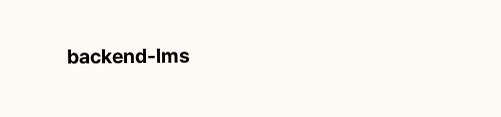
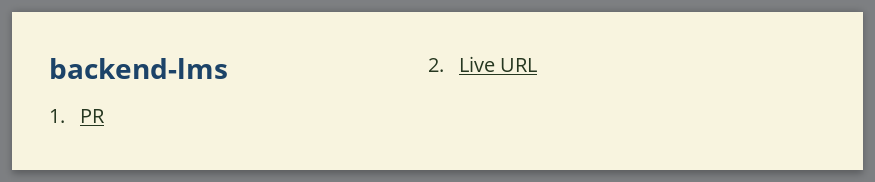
(191, 56) none -> [49,109,106,123] [428,56,538,72] // 1. PR // 2. Live URL

